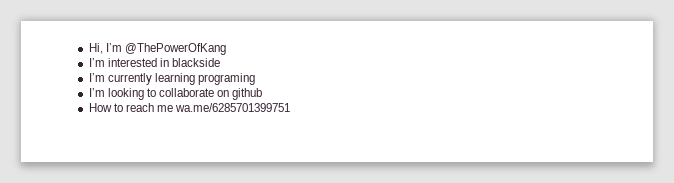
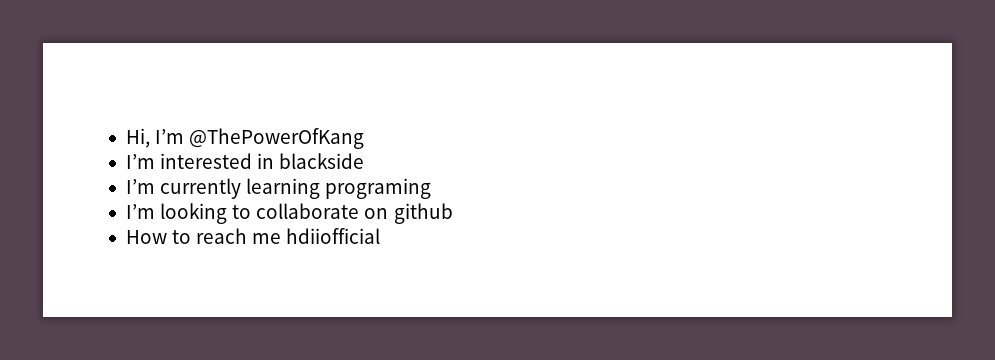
[175,103,291,112] wa.me/6285701399751 -> [286,228,381,244] hdiiofficial

